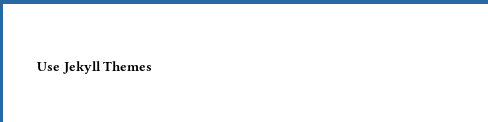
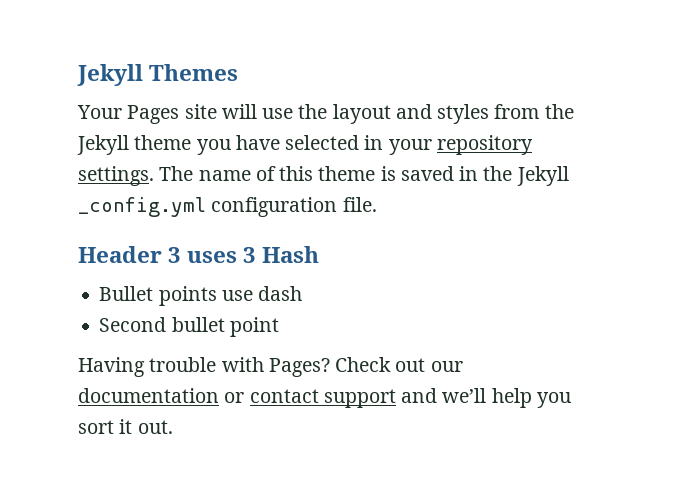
[37,62,60,71] Use -> (77, 75) none
(153, 66) none -> [77,104,574,124] [77,135,533,155] [78,166,569,186] [78,197,377,217] [78,246,320,263] [99,286,303,306] [99,317,279,337] [78,357,463,377] [78,388,571,408] [78,419,173,434] // Your Pages site will use the layout and styles from the Jekyll theme you have selected in your repository settings. The name of this theme is saved in the Jekyll _config.yml configuration file. // Header 3 uses 3 Hash // Bullet points use dash // Second bullet point // Having trouble with Pages? Check out our documentation or contact support and we’ll help you sort it out.

